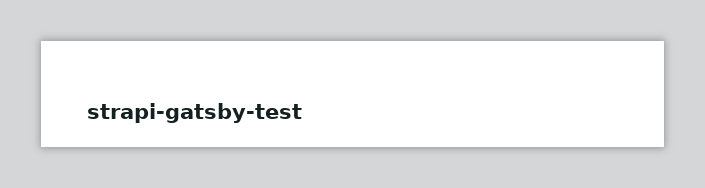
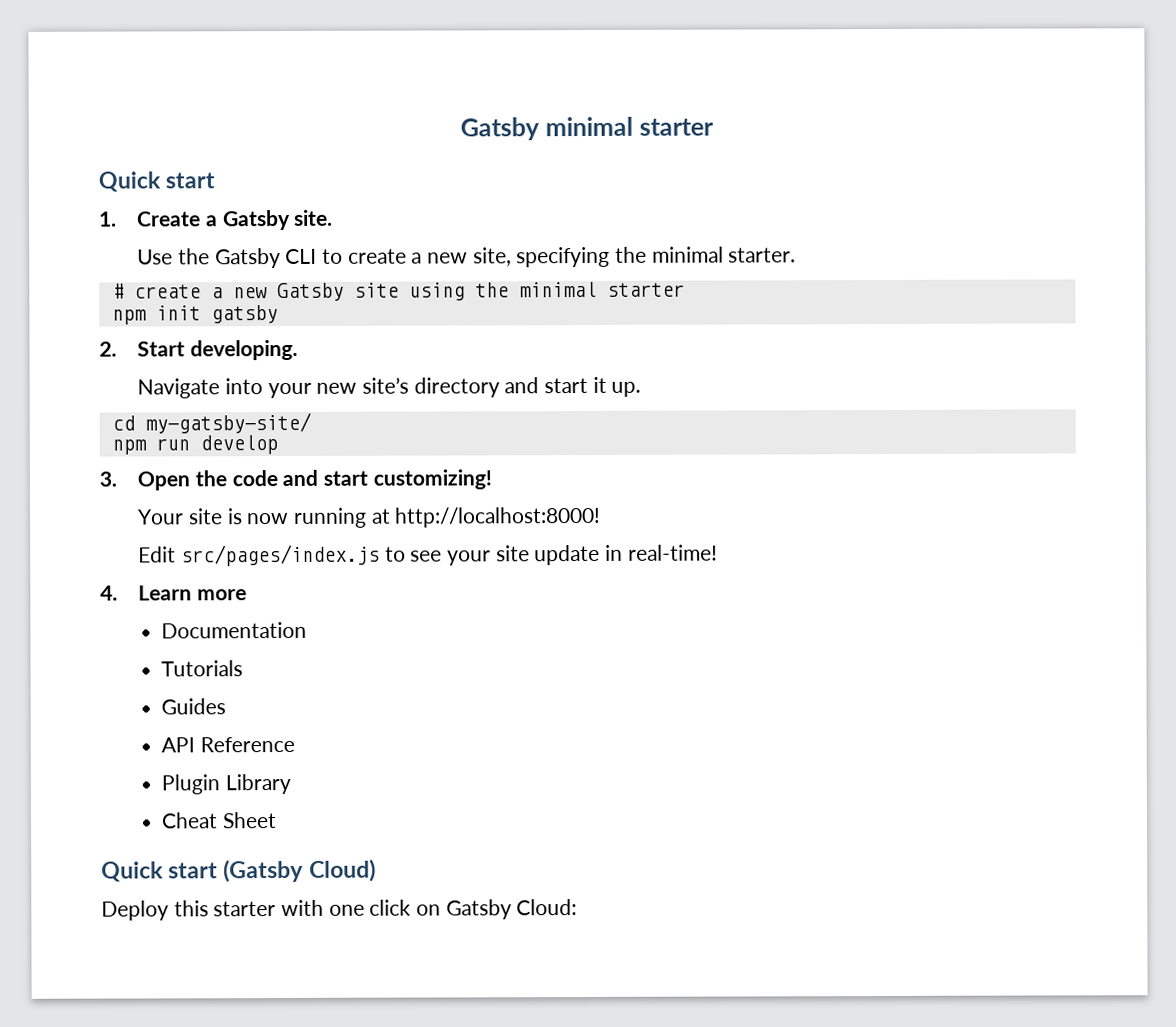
[87,103,302,123] strapi-gatsby-test -> [460,116,714,141] [98,171,216,192] [98,209,334,231] [137,246,797,269] [111,281,685,302] [111,305,278,325] [99,339,298,361] [137,376,642,399] [111,412,312,434] [111,435,278,455] [99,469,492,491] [137,506,602,528] [138,544,718,567] [100,585,247,601] [161,621,308,639] [161,660,244,677] [161,698,227,715] [161,736,296,753] [161,773,292,795] [161,812,278,829] [101,858,376,883] [101,899,578,921] Gatsby minimal starter // Quick start // 1. Create a Gatsby site. // Use the Gatsby CLI to create a new site, specifying the minimal starter. // # create a new Gatsby site using the minimal starter // npm init gatsby // 2. Start developing. // Navigate into your new site’s directory and start it up. // cd my-gatsby-site/ // npm run develop // 3. Open the code and start customizing! // Your site is now running at http://localhost:8000! // Edit src/pages/index.js to see your site update in real-time! // 4. Learn more // Documentation // Tutorials // Guides // API Reference // Plugin Library // Cheat Sheet // Quick start (Gatsby Cloud) // Deploy this starter with one click on Gatsby Cloud:

